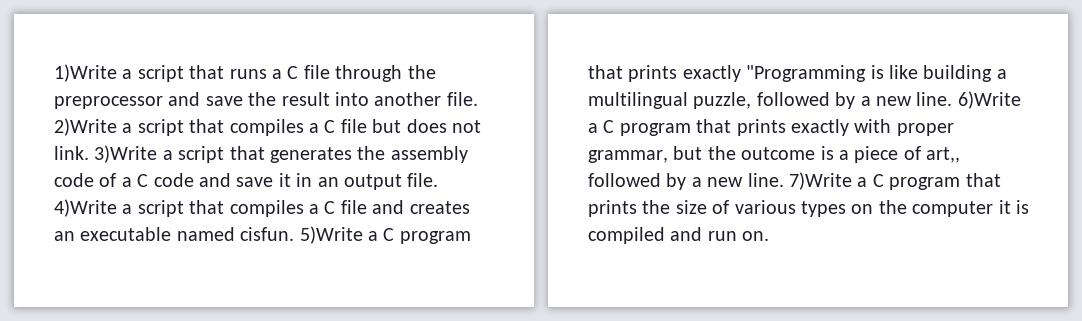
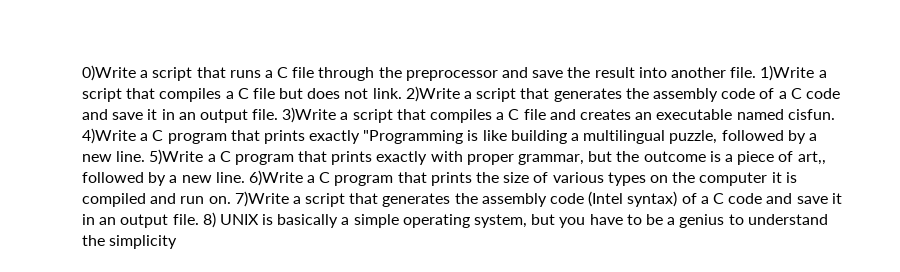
[54,64,117,82] 1)Write -> [82,65,136,81] 0)Write
[54,118,117,136] 2)Write -> [760,65,815,81] 1)Write
[94,145,158,163] 3)Write -> [405,86,460,102] 2)Write
[54,199,117,217] 4)Write -> [282,107,337,123] 3)Write
[299,226,363,244] 5)Write -> [82,128,136,144] 4)Write
[957,91,1021,109] 6)Write -> [149,149,204,165] 5)Write
[789,172,852,190] 7)Write -> [248,170,303,186] 6)Write
(770, 236) none -> [234,191,842,207] [82,212,828,228] [82,235,178,249] 7)Write a script that generates the assembly code (Intel syntax) of a C code and save it in an output file. 8) UNIX is basically a simple operating system, but you have to be a genius to understand the simplicity

